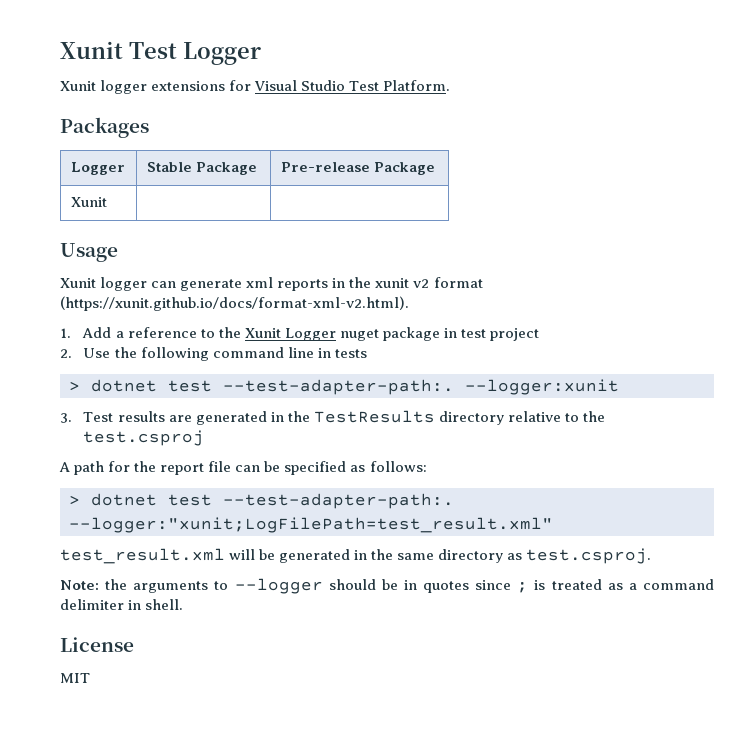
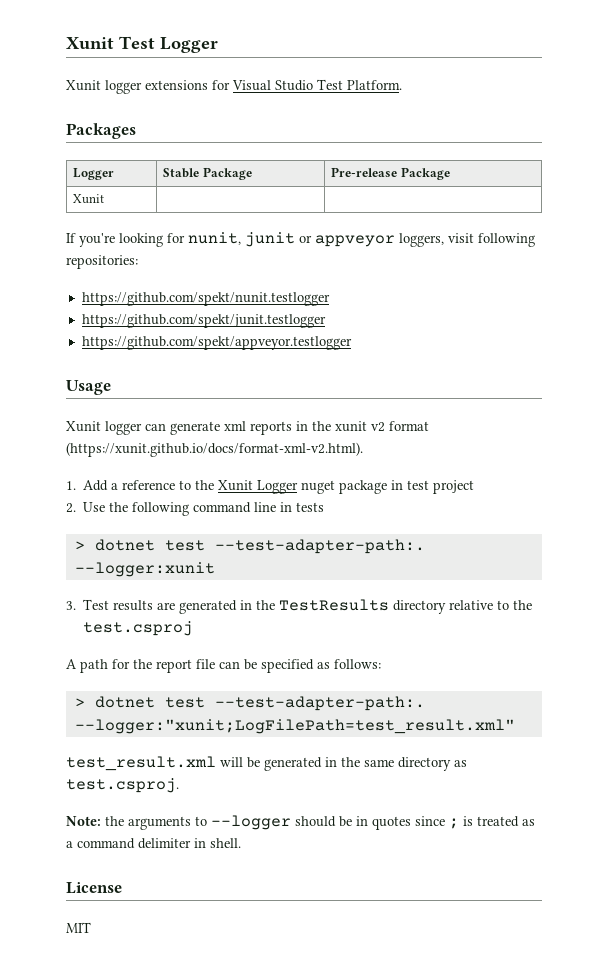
(107, 202) none -> [66,232,535,247] [66,255,138,269] [81,292,330,306] [81,314,326,328] [81,336,352,350] // If you're looking for nunit, junit or appveyor loggers, visit following repositories: // https://github.com/spekt/nunit.testlogger // https://github.com/spekt/junit.testlogger // https://github.com/spekt/appveyor.testlogger

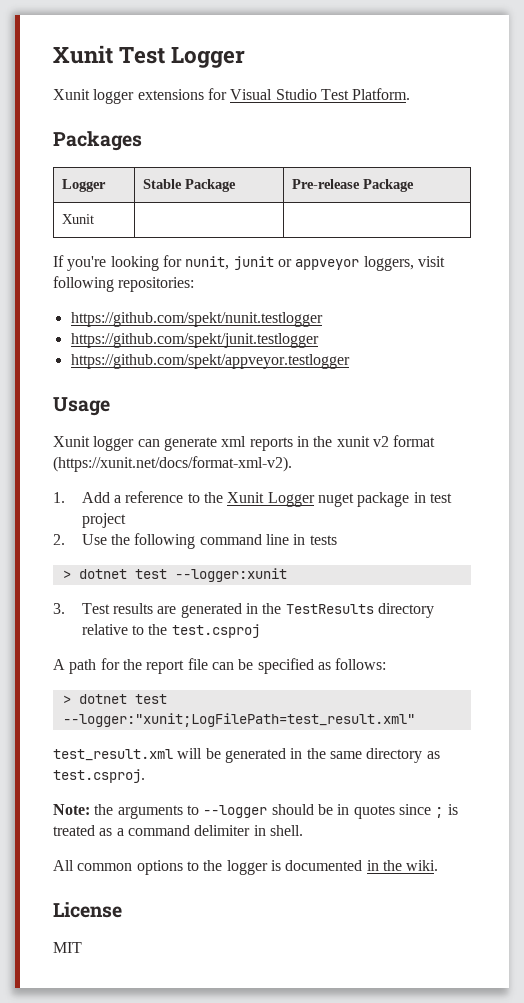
[66,442,363,457] (https://xunit.github.io/docs/format-xml-v2.html). -> [53,456,292,472] (https://xunit.net/docs/format-xml-v2).
[214,539,425,554] --test-adapter-path:. -> (167, 574) none
[214,696,425,711] --test-adapter-path:. -> (167, 699) none
(241, 843) none -> [53,860,439,875] // All common options to the logger is documented in the wiki.

